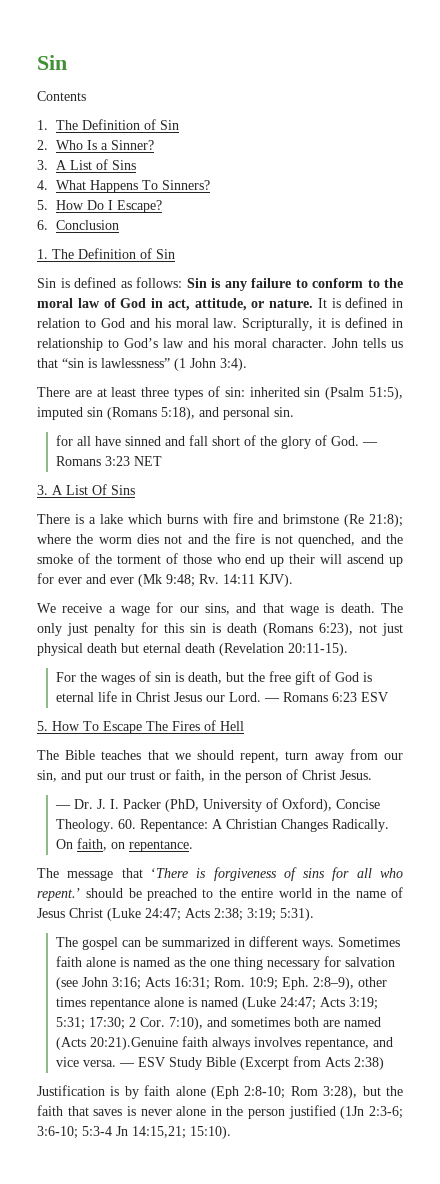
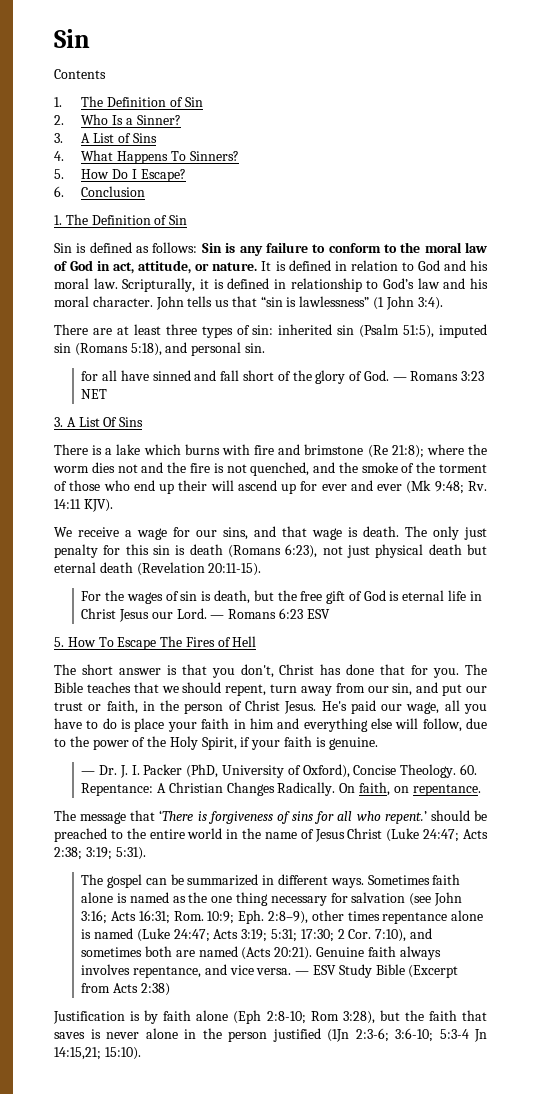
(59, 755) none -> [81,664,487,678] short answer is that you don't, Christ has done that for you. The
(372, 775) none -> [321,700,487,714] [54,718,487,732] [54,736,378,750] He's paid our wage, all you have to do is place your faith in him and everything else will follow, due to the power of the Holy Spirit, if your faith is genuine.
[89,1037,178,1050] 20:21).Genuine -> [274,947,364,960] 20:21). Genuine

